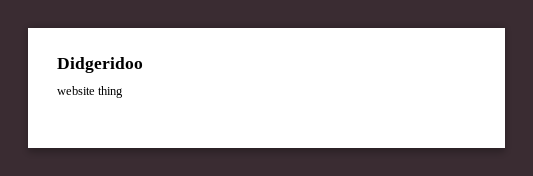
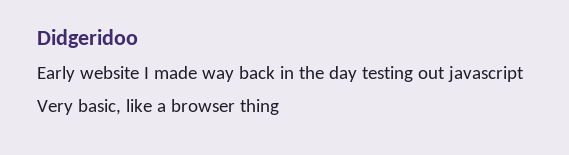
[57,86,95,95] website -> [37,66,524,82] [37,99,235,115] Early website I made way back in the day testing out javascript // Very basic, like a browser

